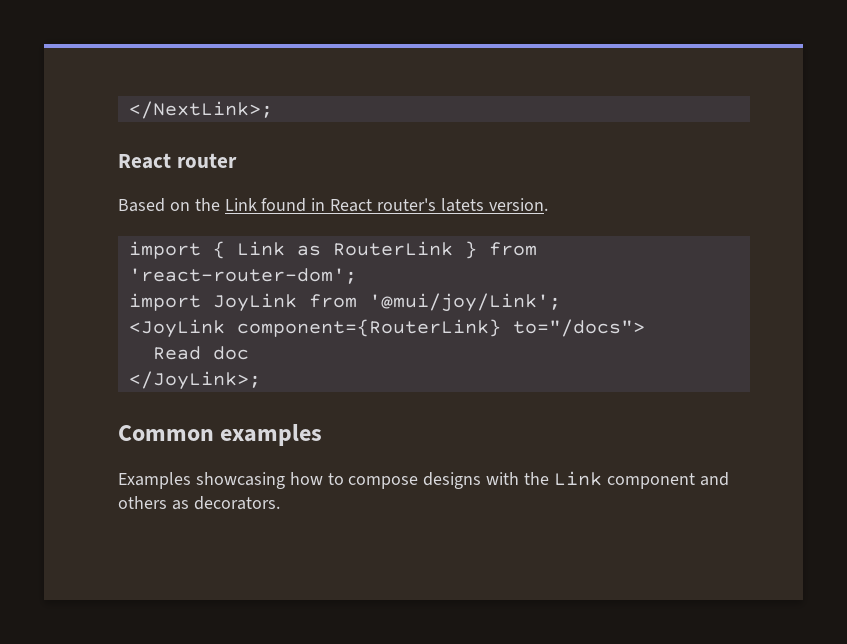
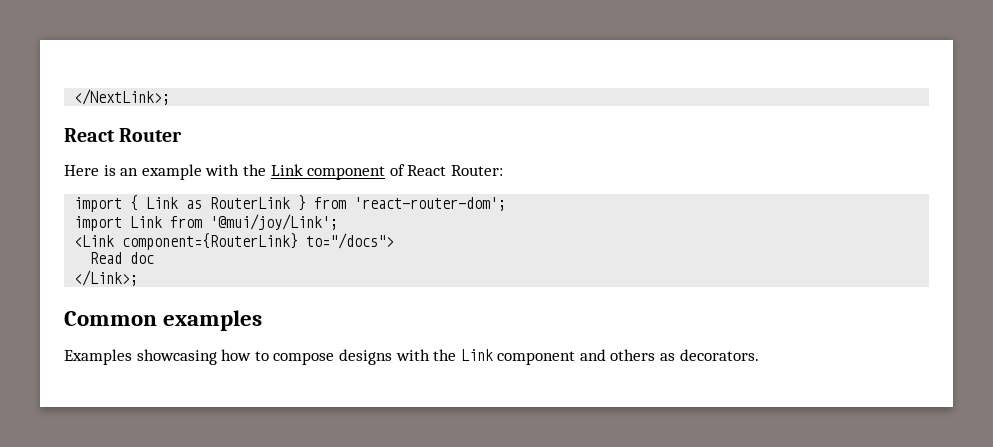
[176,153,237,168] [118,198,548,212] router // Based on the Link found in React router's latets version. -> [119,128,183,142] [64,164,503,180] Router // Here is an example with the Link component of React Router:
[212,293,297,312] JoyLink -> [130,216,163,228] Link
[128,319,225,338] <JoyLink -> [74,235,115,247] <Link
[128,371,261,390] </JoyLink>; -> [74,270,139,286] </Link>;

